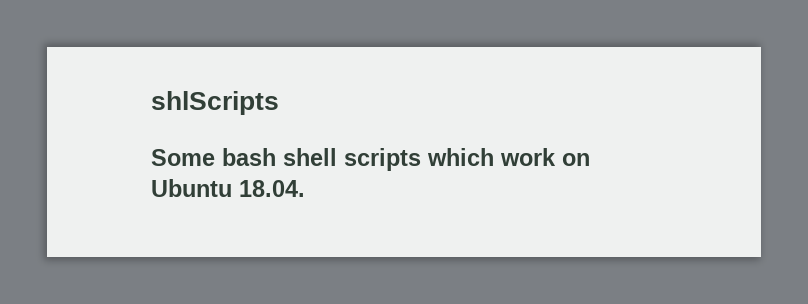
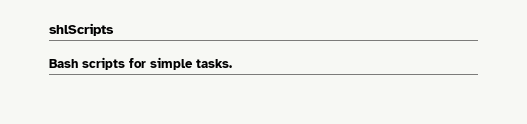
[151,148,590,171] [151,179,305,197] Some bash shell scripts which work on Ubuntu 18.04. -> [49,57,232,70] Bash scripts for simple tasks.

